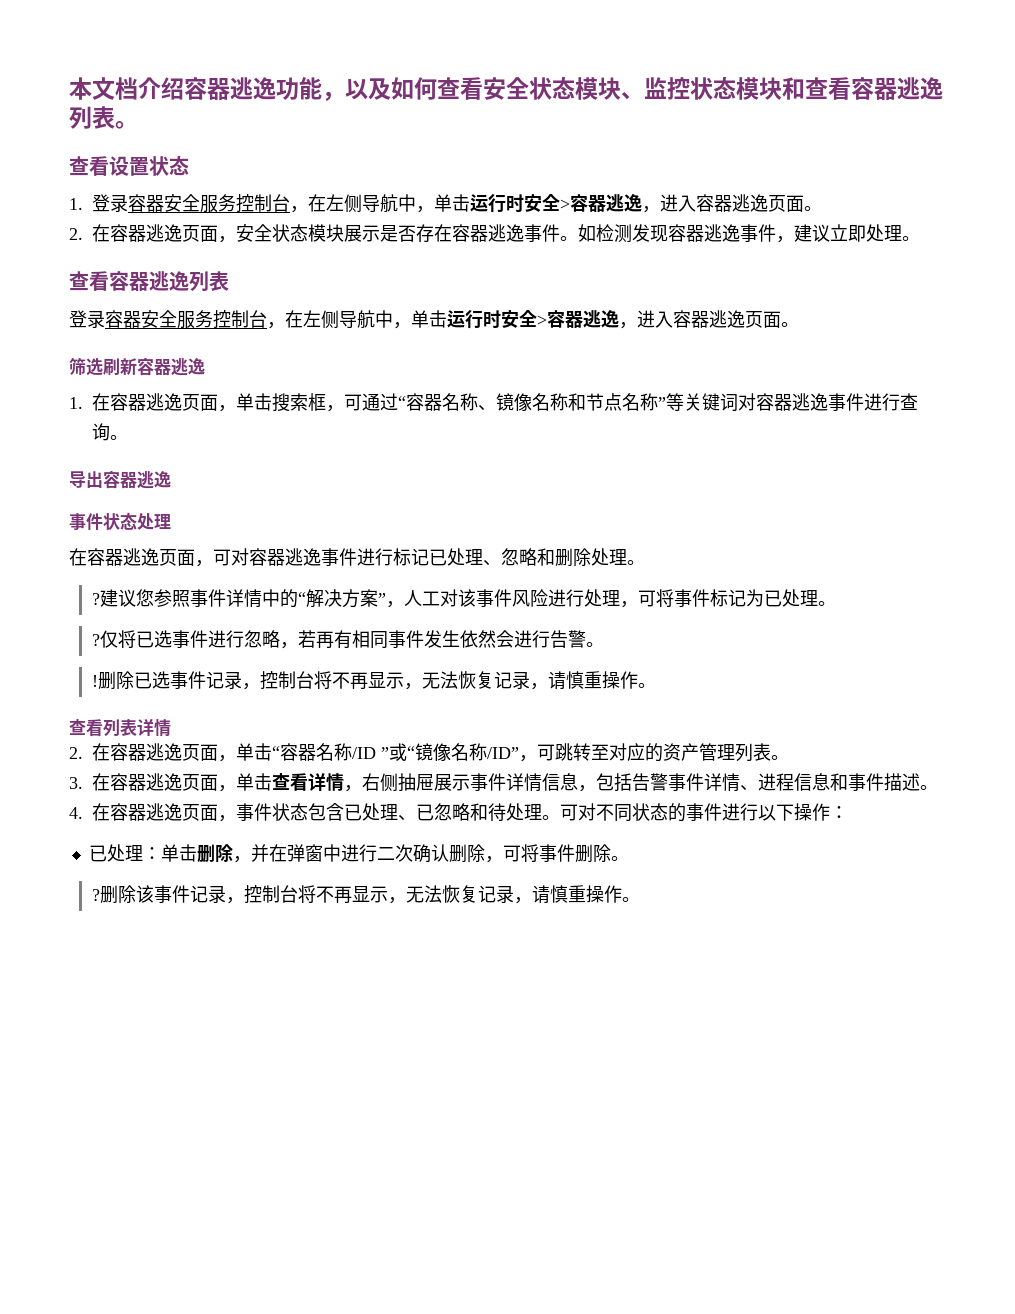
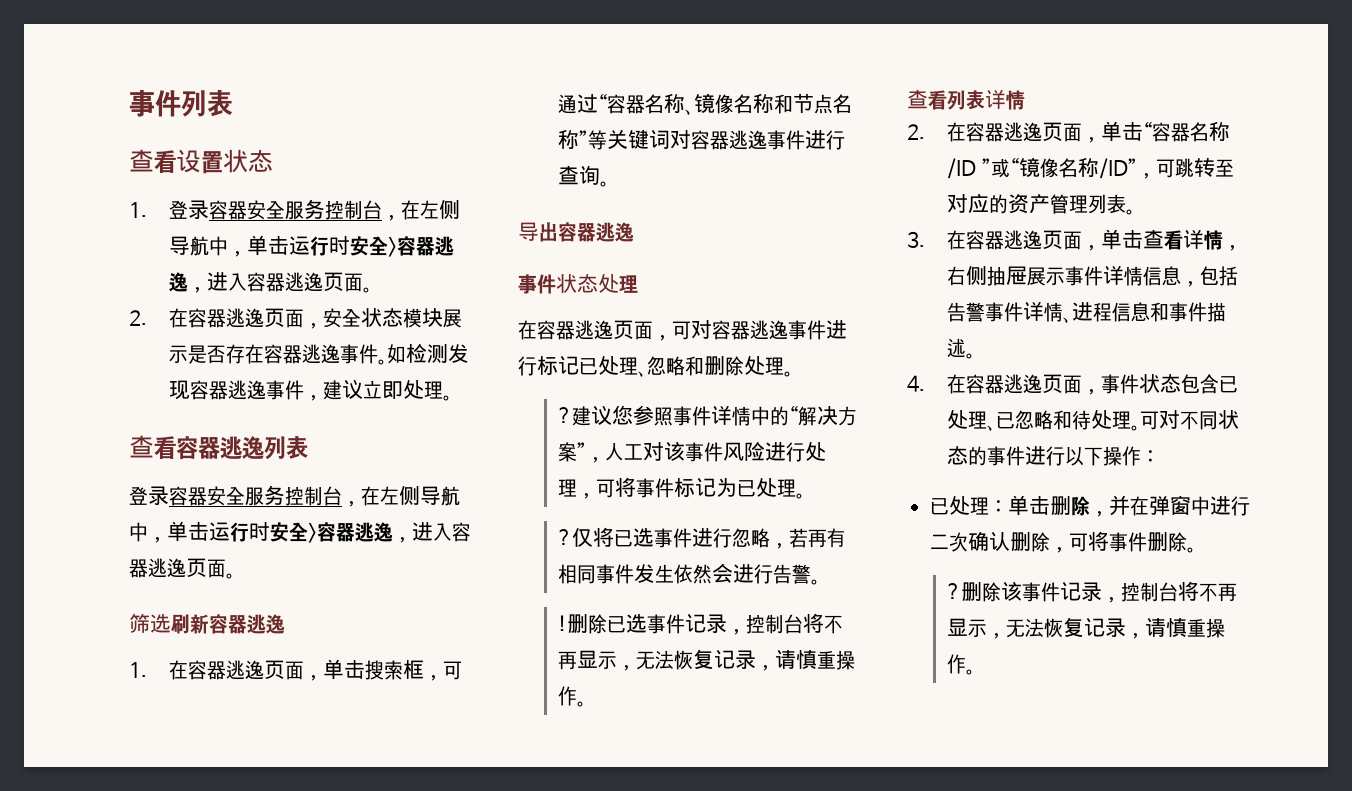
[69,77,943,101] [69,106,138,129] 本文档介绍容器逃逸功能，以及如何查看安全状态模块、监控状态模块和查看容器逃逸列表。 -> [129,89,233,117] 事件列表

